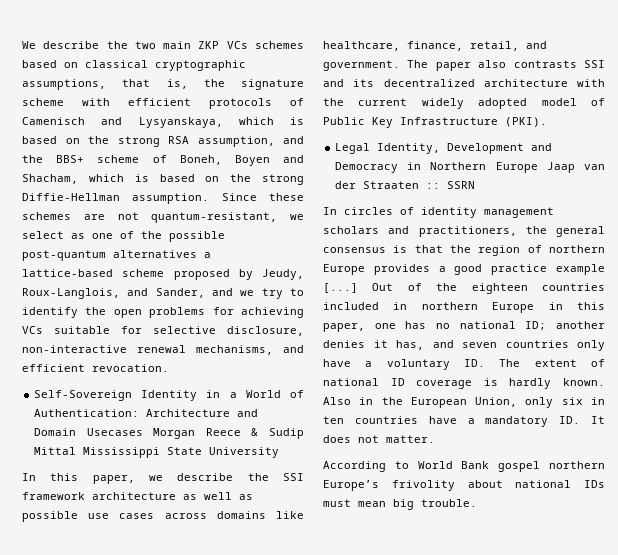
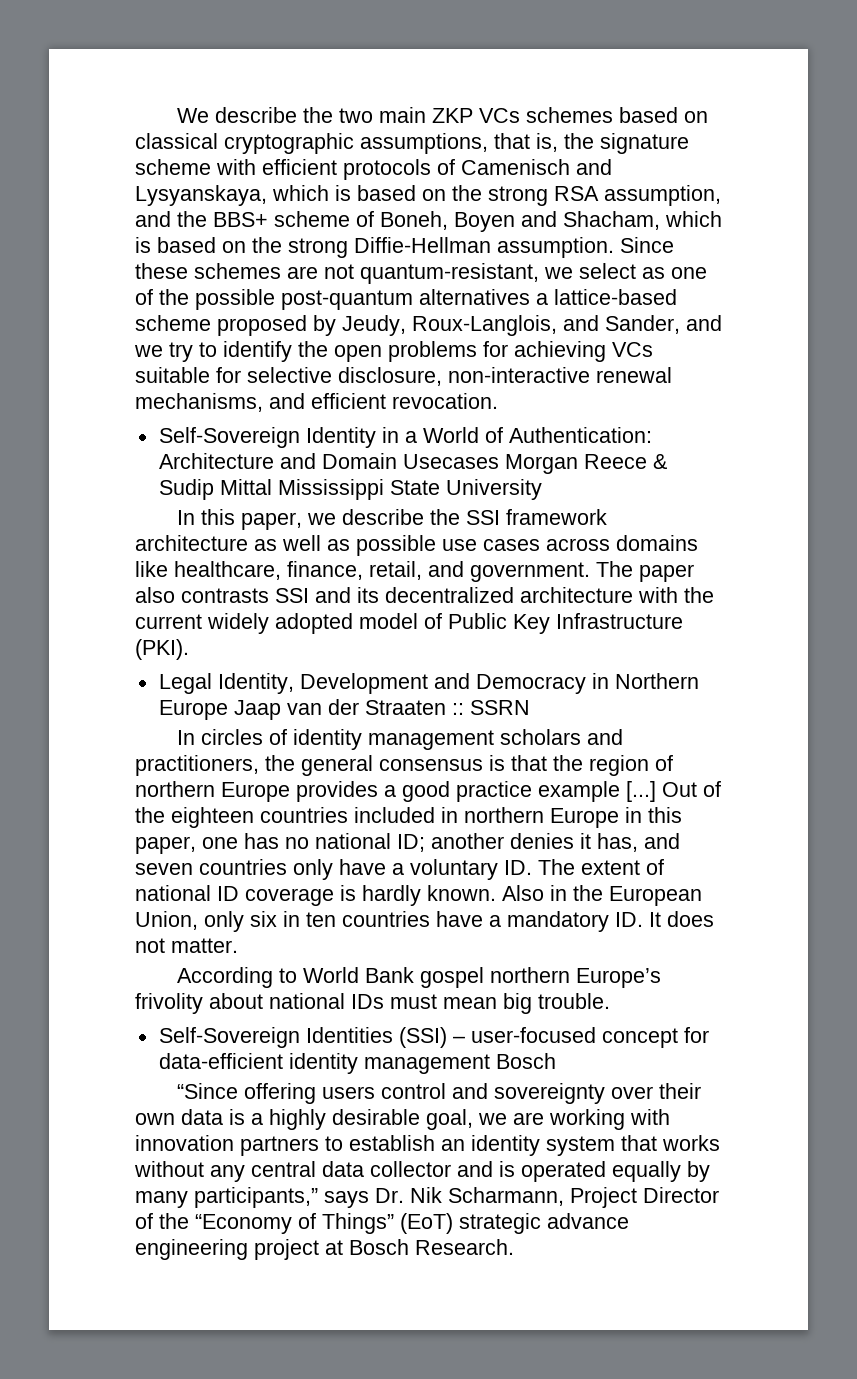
(477, 503) none -> [158,1027,709,1048] [158,1053,556,1074] [176,1083,701,1104] [135,1109,670,1130] [135,1135,720,1156] [134,1161,710,1182] [135,1187,719,1208] [135,1213,629,1234] [135,1239,514,1260] // Self-Sovereign Identities (SSI) – user-focused concept for data-efficient identity management Bosch // “Since offering users control and sovereignty over their own data is a highly desirable goal, we are working with innovation partners to establish an identity system that works without any central data collector and is operated equally by many participants,” says Dr. Nik Scharmann, Project Director of the “Economy of Things” (EoT) strategic advance engineering project at Bosch Research.

